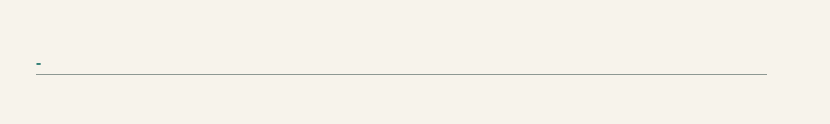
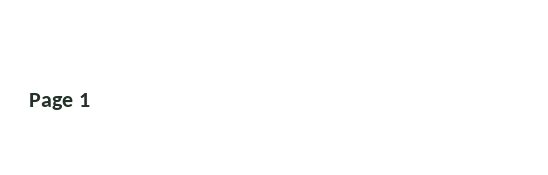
[36,63,41,68] - -> [29,93,90,110] Page 1

